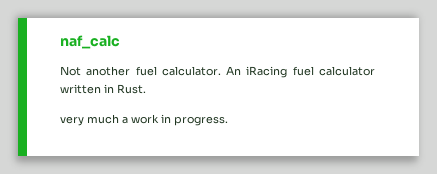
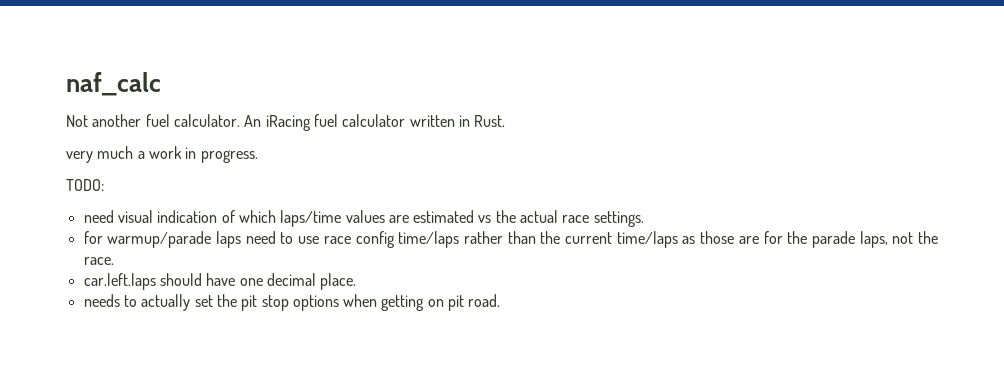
(228, 121) none -> [66,179,104,191] [83,210,644,227] [83,231,939,248] [83,257,114,265] [83,273,357,290] [83,294,501,311] // TODO: // need visual indication of which laps/time values are estimated vs the actual race settings. // for warmup/parade laps need to use race config time/laps rather than the current time/laps as those are for the parade laps, not the race. // car.left.laps should have one decimal place. // needs to actually set the pit stop options when getting on pit road.

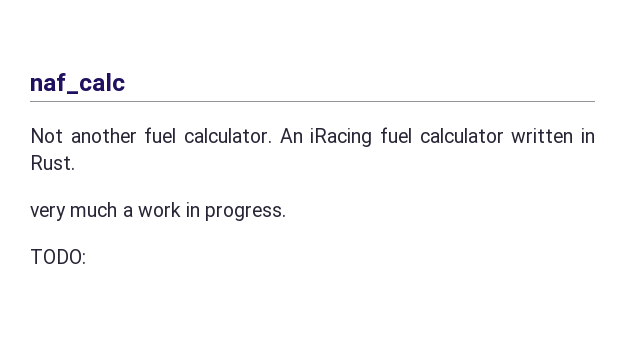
[83,210,644,227] [83,231,939,248] [83,257,114,265] [83,273,357,290] [83,294,501,311] // need visual indication of which laps/time values are estimated vs the actual race settings. // for warmup/parade laps need to use race config time/laps rather than the current time/laps as those are for the parade laps, not the race. // car.left.laps should have one decimal place. // needs to actually set the pit stop options when getting on pit road. -> (86, 256) none

